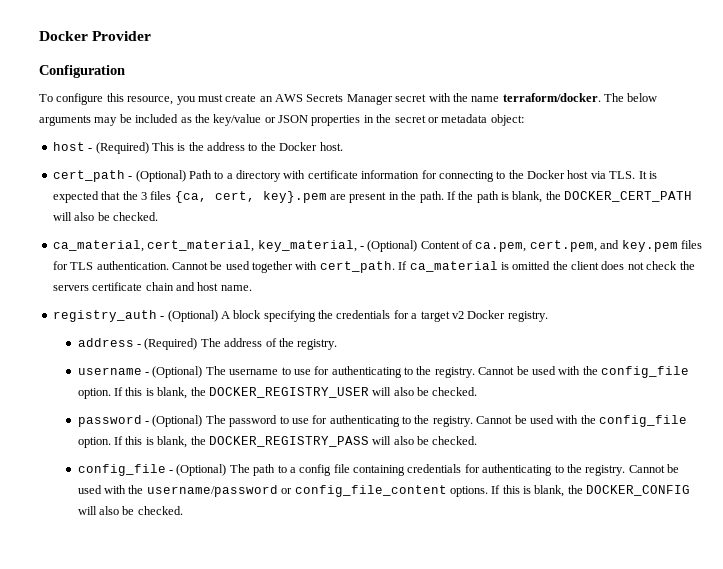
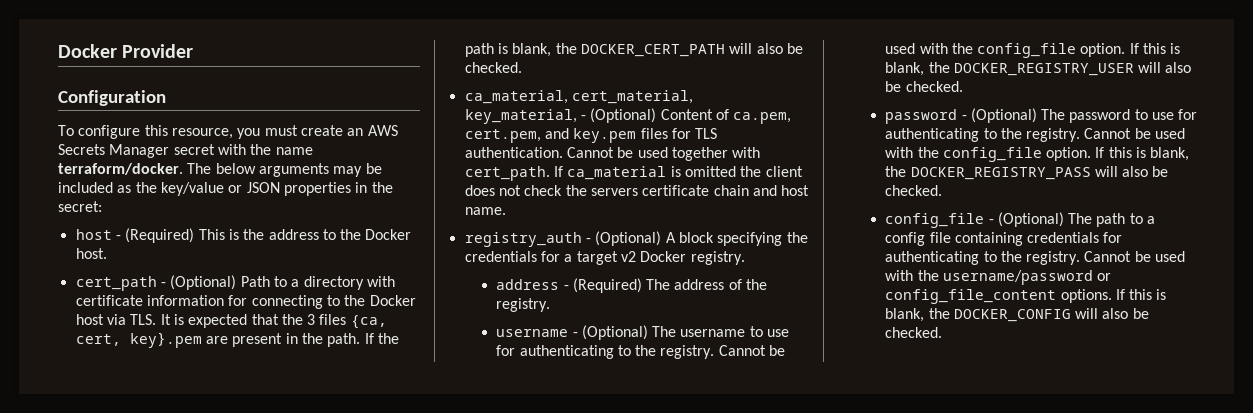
[394,114,524,126] secret or metadata object: -> [58,201,102,212] secret:

